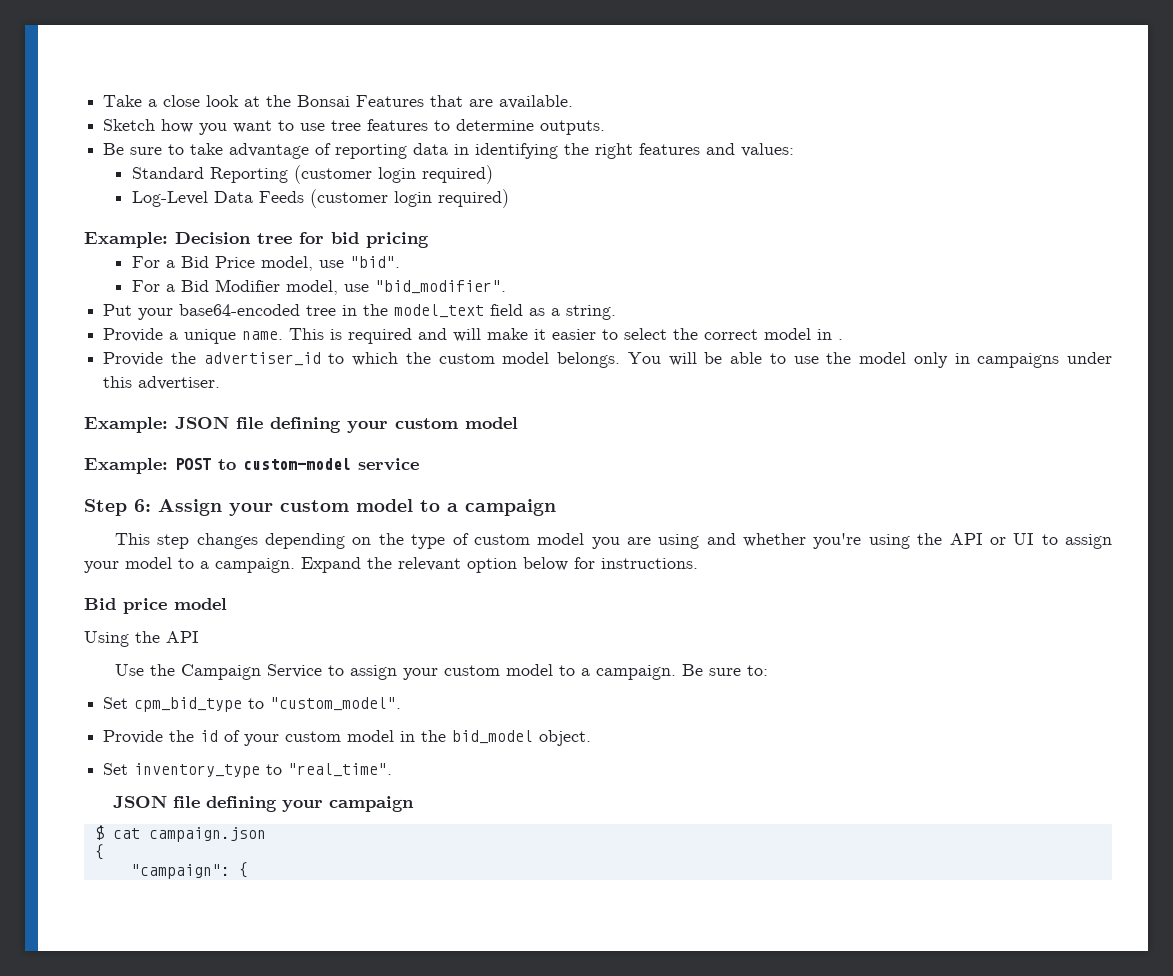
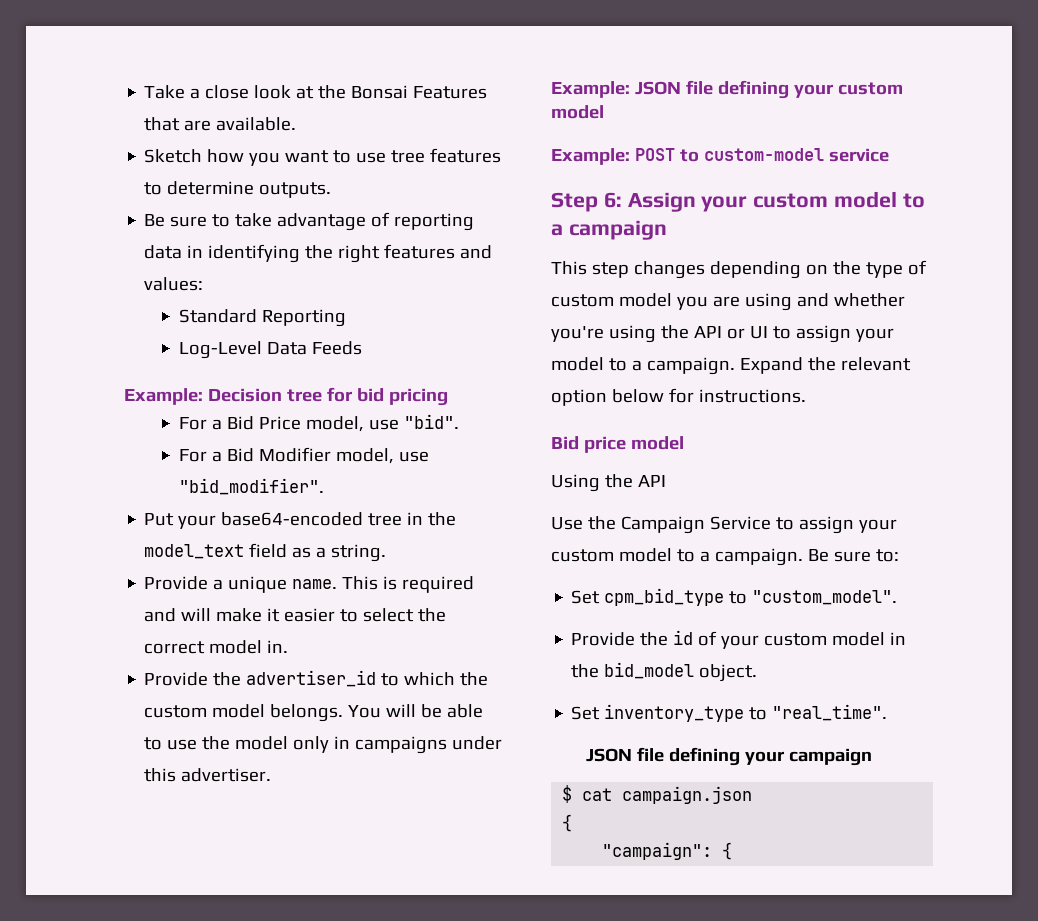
[294,165,494,184] (customer login required) -> (346, 318) none
[310,189,510,208] (customer login required) -> (362, 348) none
[817,329,844,340] in . -> [267,640,289,653] in.

